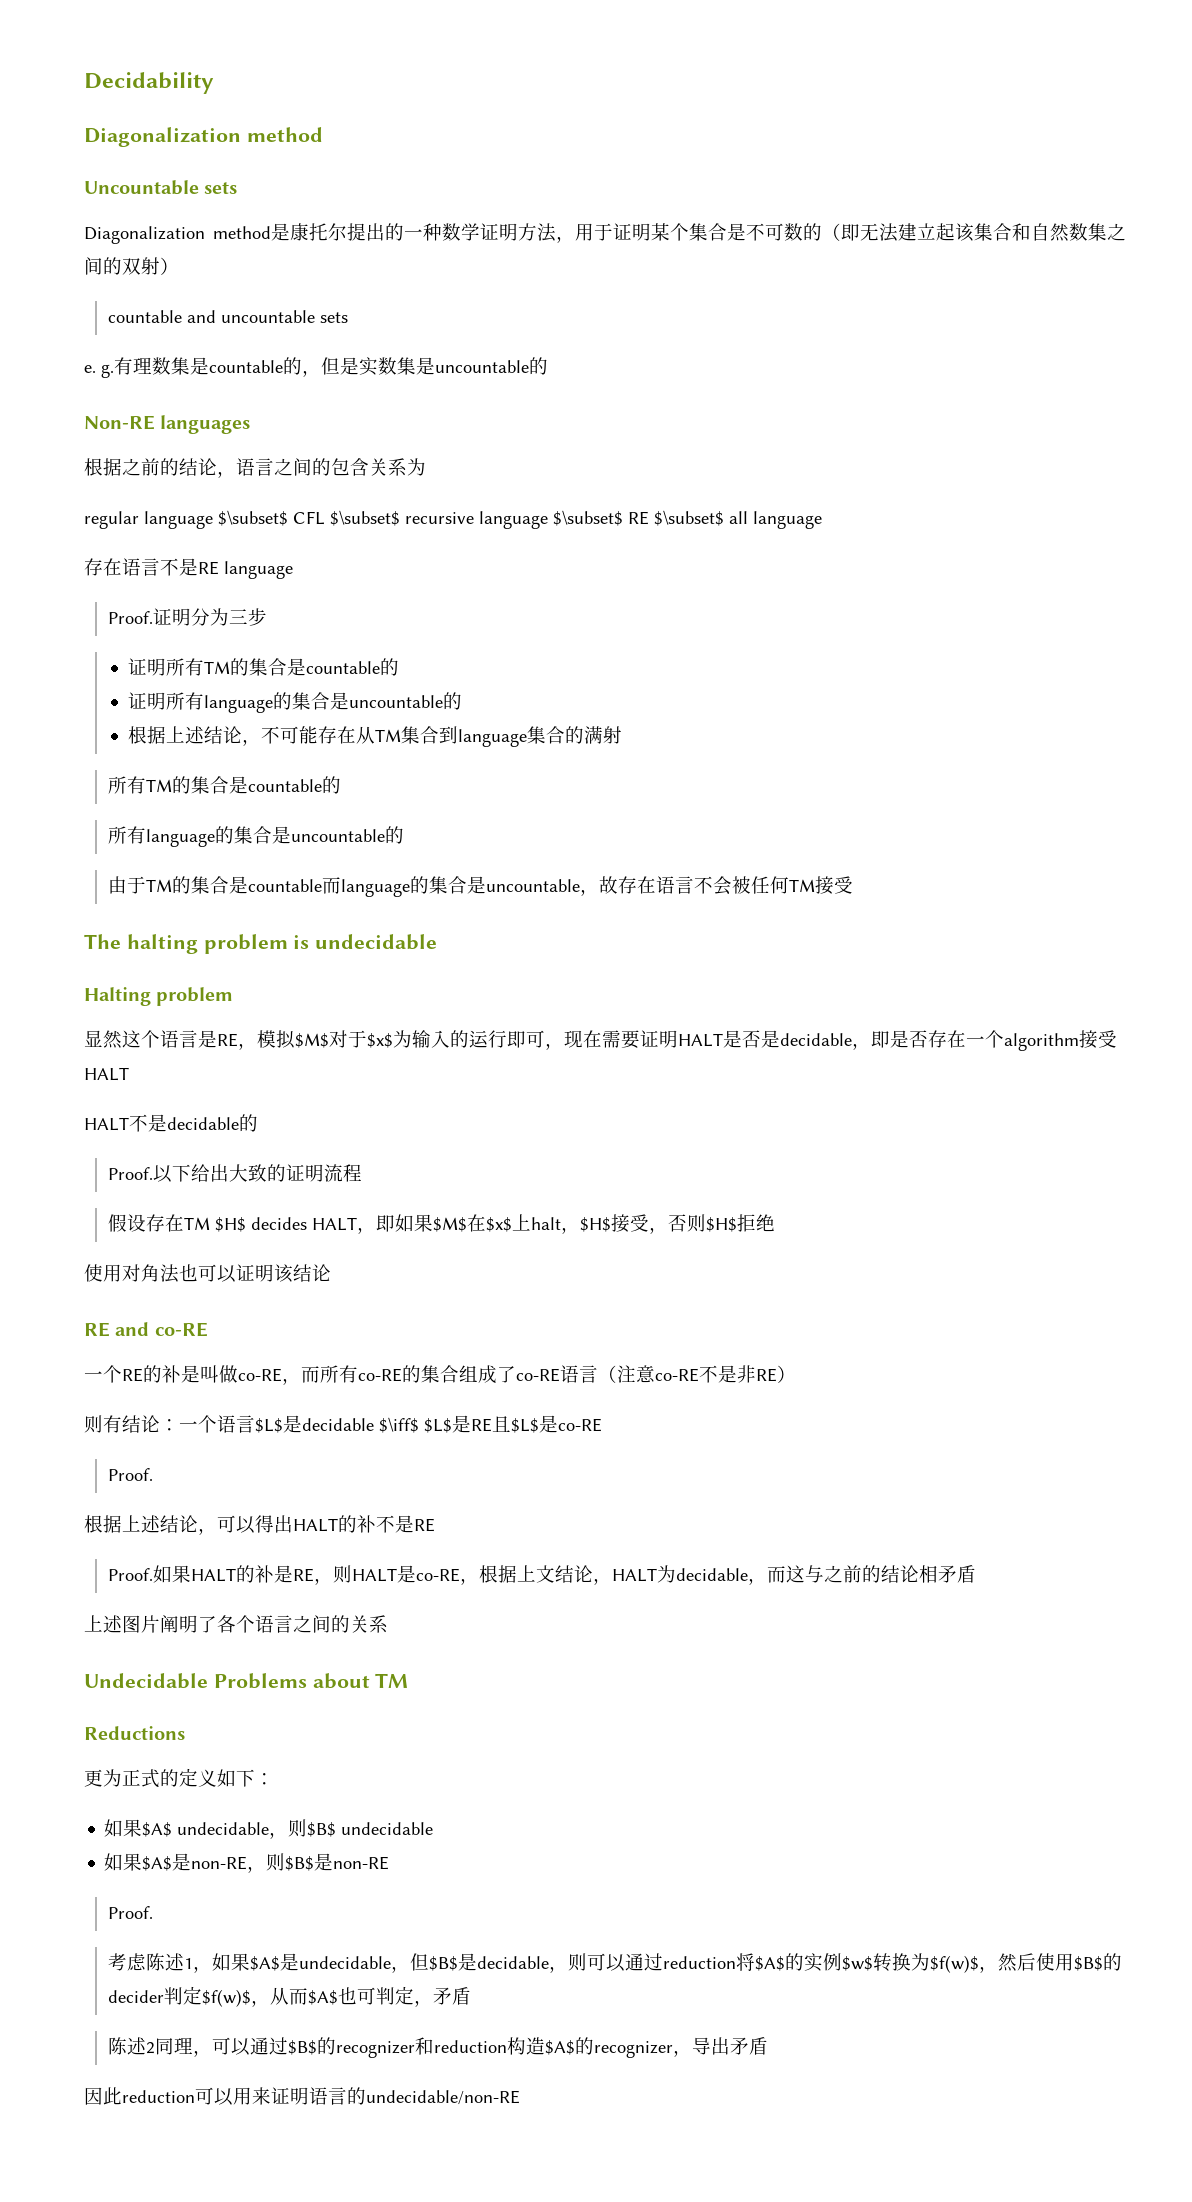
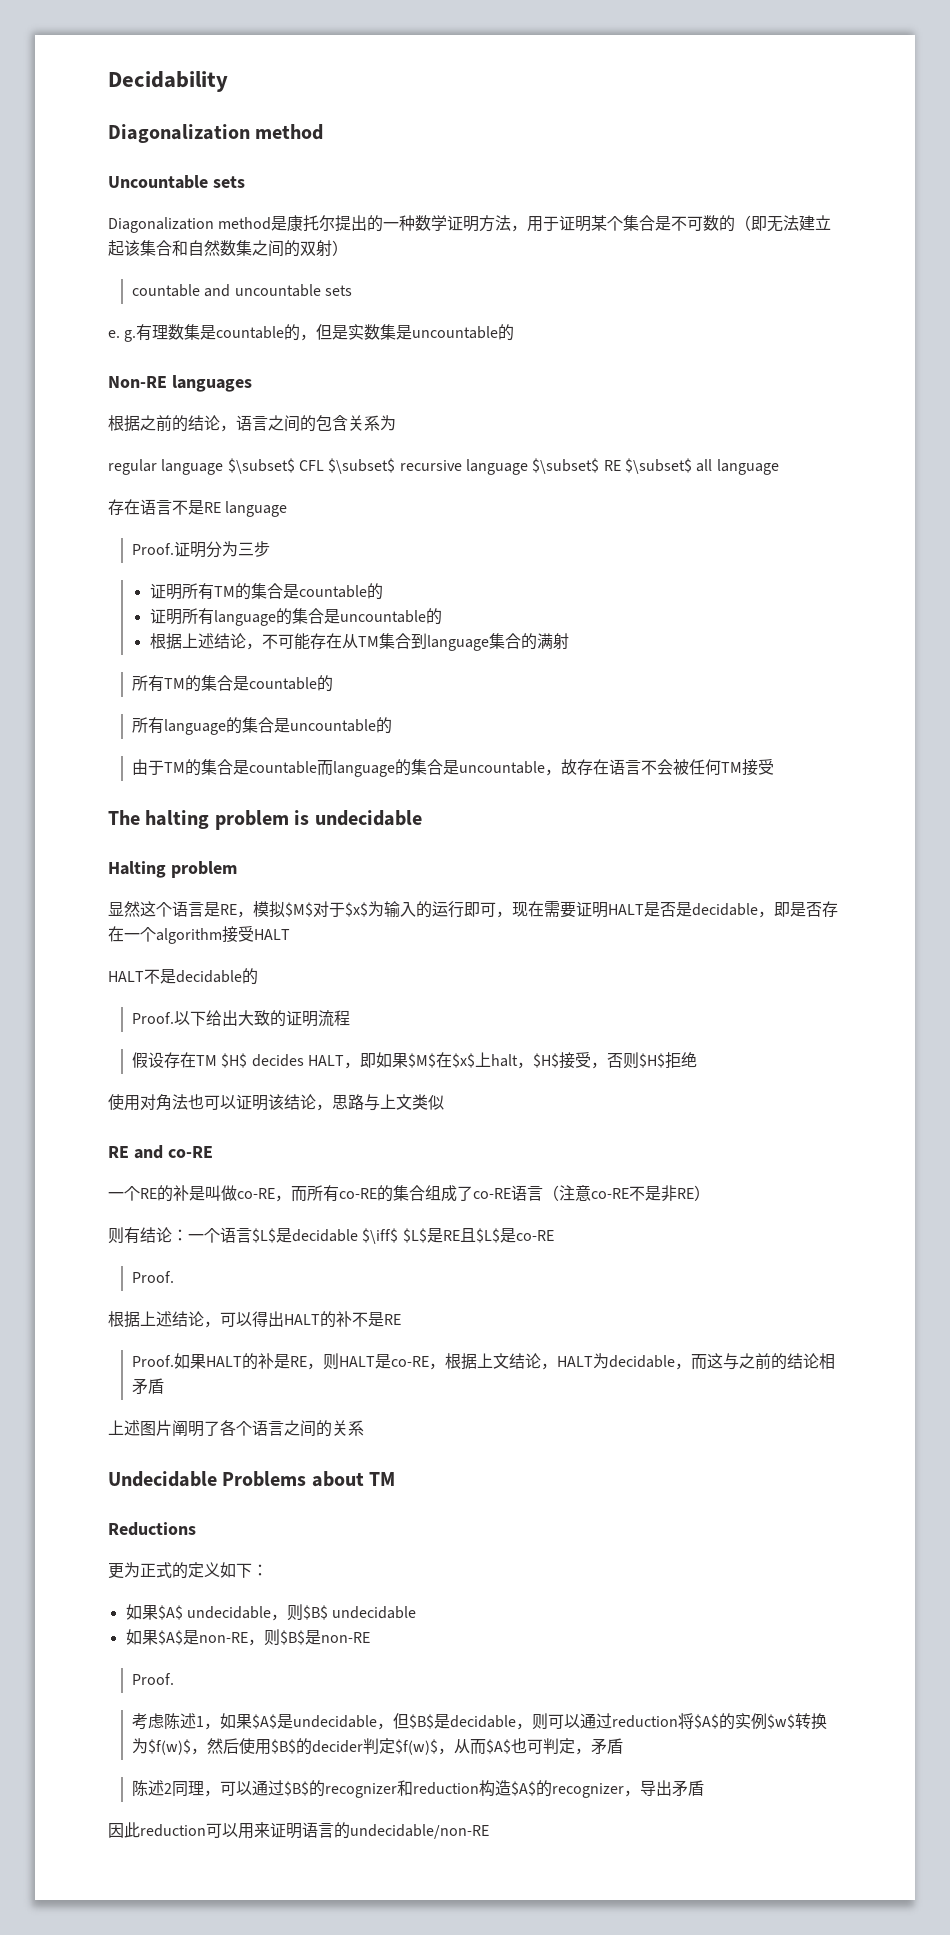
(331, 1273) none -> [316,1094,444,1111] ，思路与上文类似

